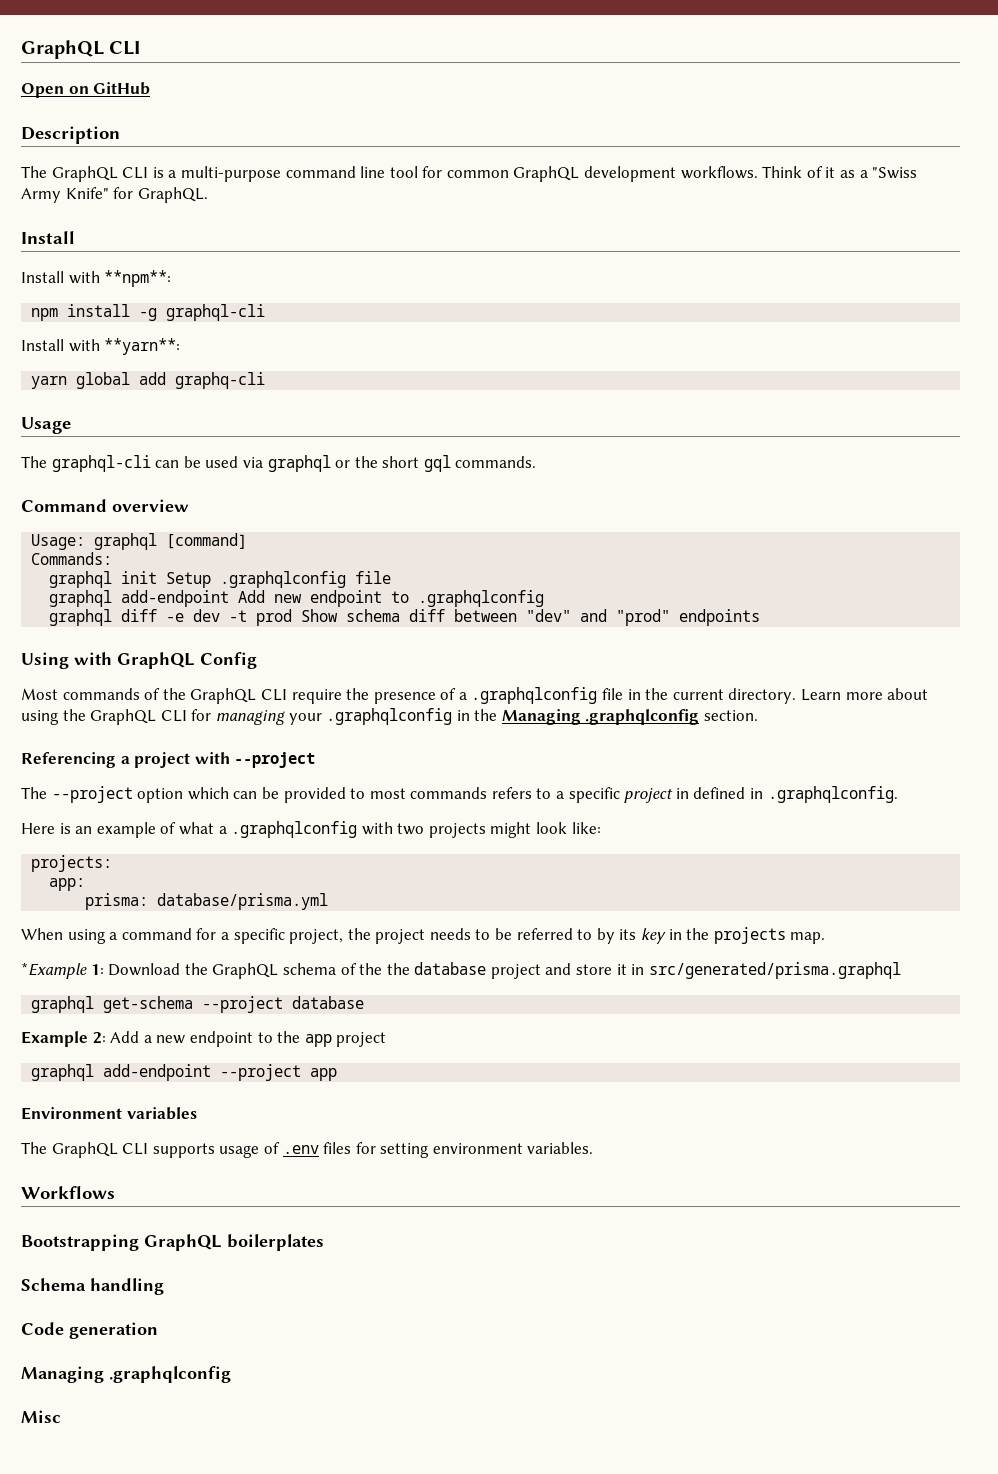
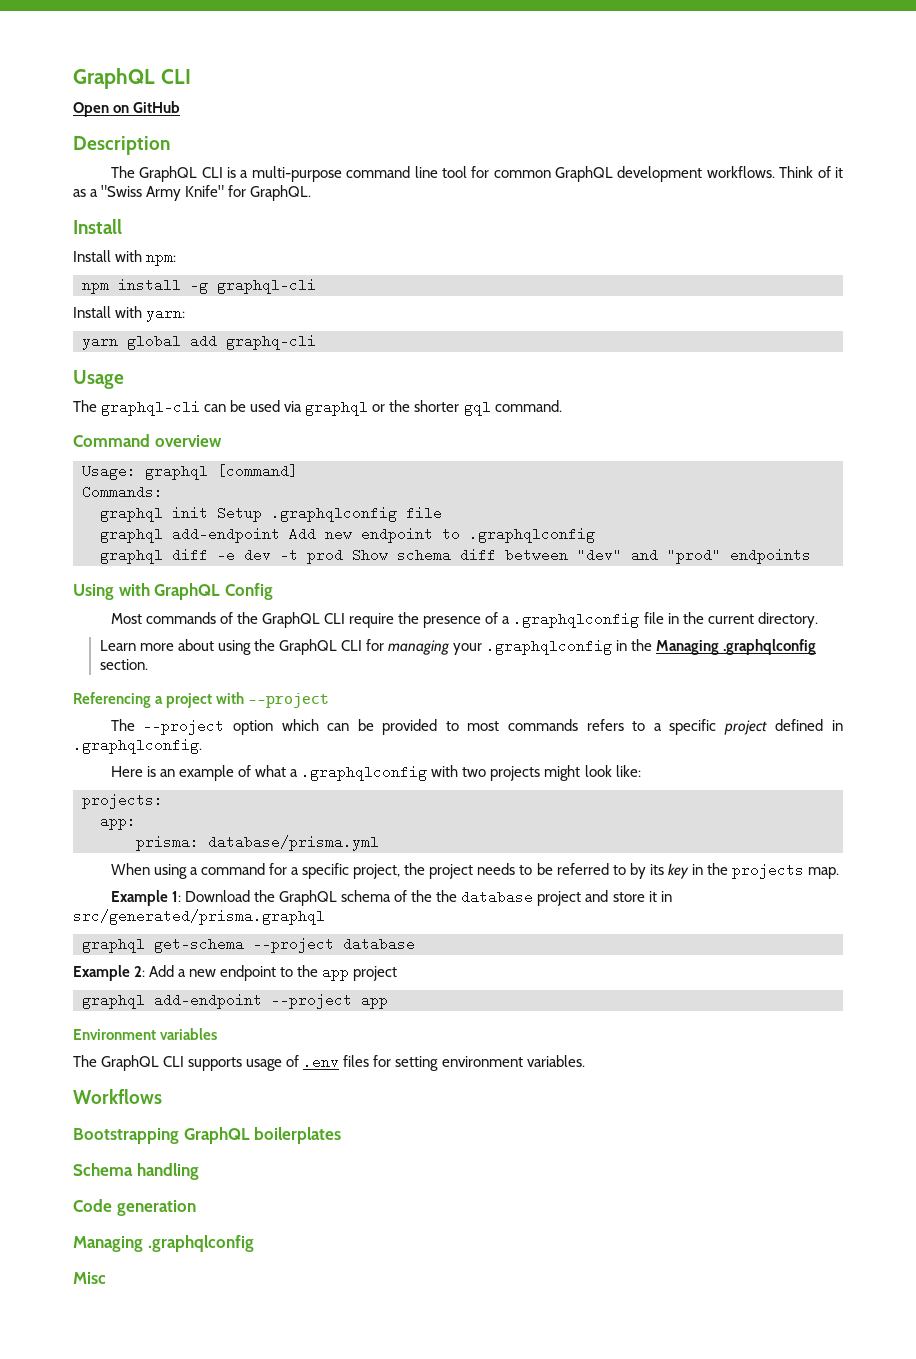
[104,270,172,287] **npm**: -> [146,255,177,266] npm:
[104,338,181,355] **yarn**: -> [146,306,186,322] yarn:
[382,455,537,472] short gql commands. -> [414,400,562,416] shorter gql command.
(797, 696) none -> (818, 620) //
[675,788,689,799] in -> (767, 727) none
[21,962,87,979] *Example -> [110,890,168,906] Example

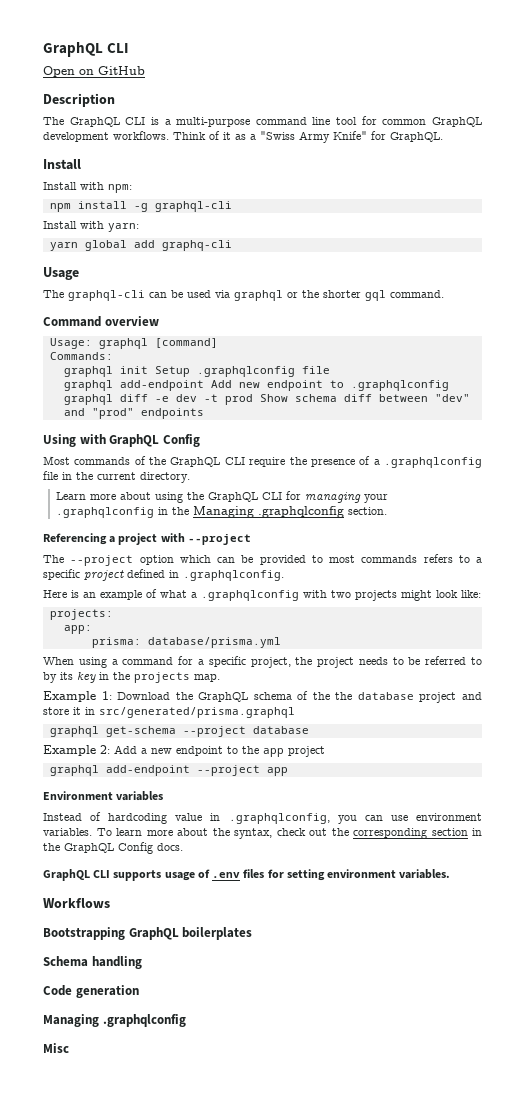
[73,1055,97,1067] The -> [43,812,482,824] [43,828,482,839] [43,842,183,854] Instead of hardcoding value in .graphqlconfig, you can use environment variables. To learn more about the syntax, check out the corresponding section in the GraphQL Config docs. //

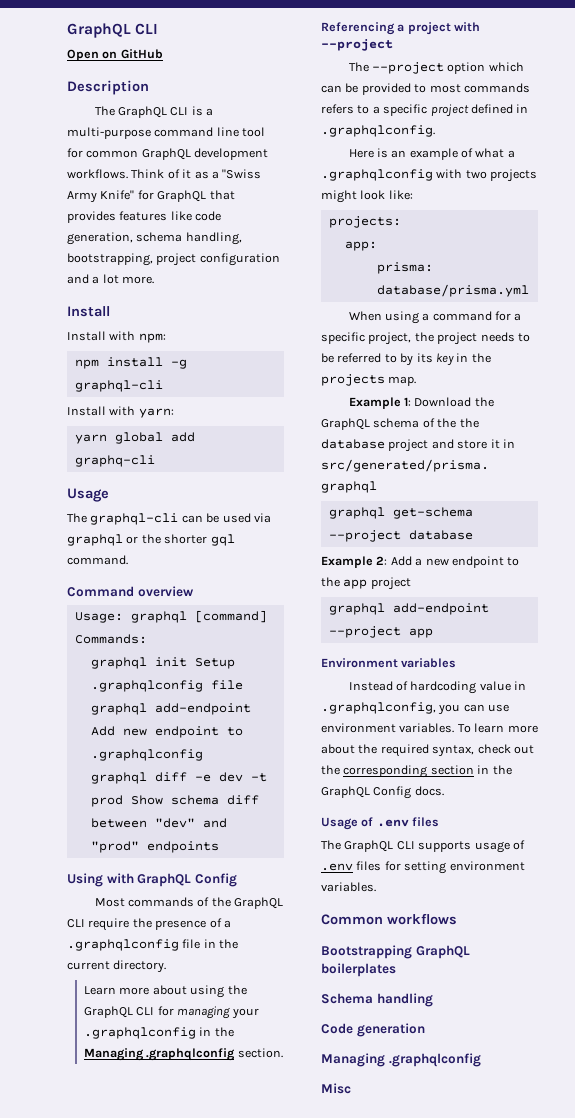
[390,132,443,142] GraphQL. -> [157,190,235,202] [67,211,222,223] [67,232,242,245] [67,253,280,266] [67,274,155,284] GraphQL that provides features like code generation, schema handling, bootstrapping, project configuration and a lot more.
(230, 832) none -> [380,744,429,757] required
(183, 847) none -> [321,817,440,830] [321,840,341,850] Usage of .env files // The
[43,898,110,908] Workflows -> [321,913,457,925] Common workflows

